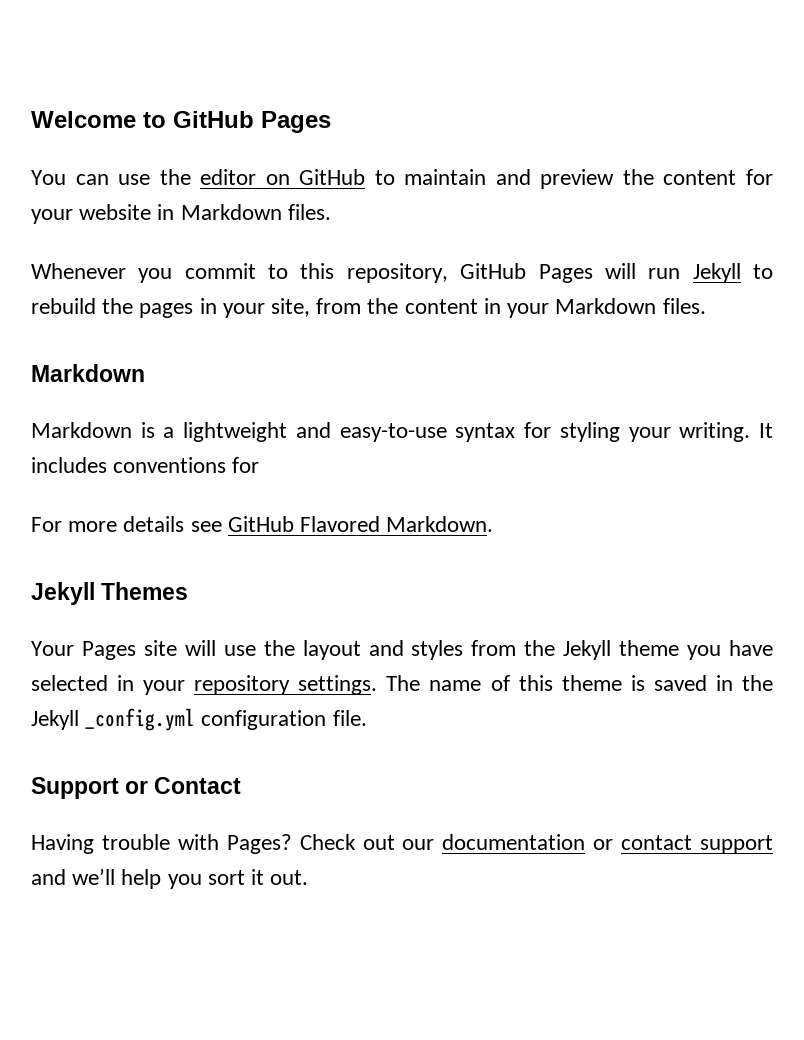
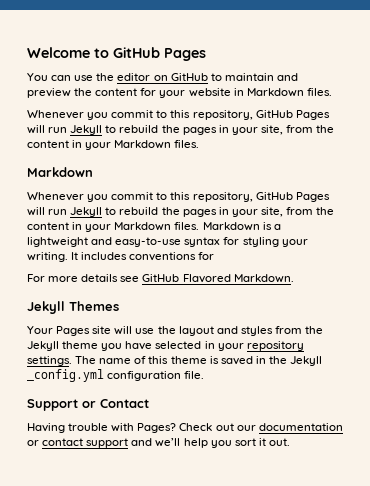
(145, 373) none -> [27,192,330,202] [27,207,335,217] [27,222,200,232] Whenever you commit to this repository, GitHub Pages will run Jekyll to rebuild the pages in your site, from the content in your Markdown files.

